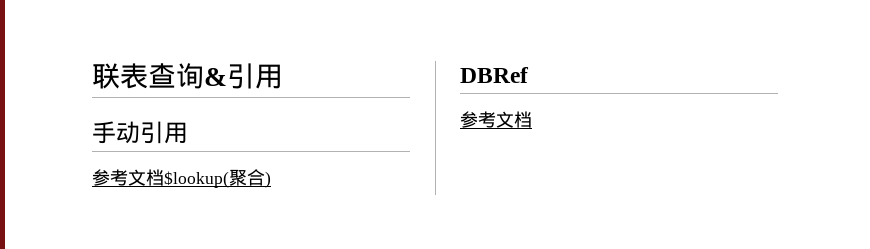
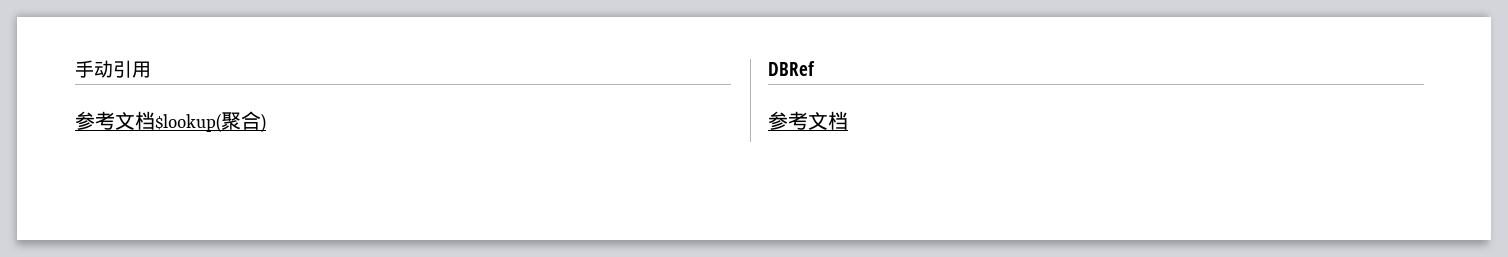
[92,63,283,89] 联表查询&引用 // -> (75, 69) none

